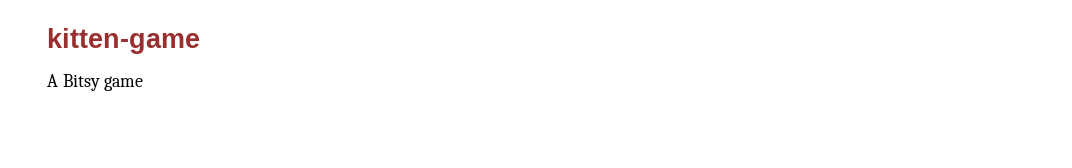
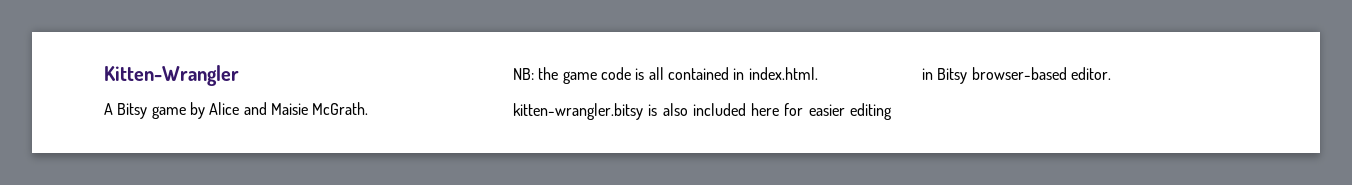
[47,28,200,54] kitten-game -> [104,65,239,86] Kitten-Wrangler
(144, 83) none -> [189,102,369,119] [513,67,818,84] [513,103,892,120] [922,67,1111,84] by Alice and Maisie McGrath. // NB: the game code is all contained in index.html. // kitten-wrangler.bitsy is also included here for easier editing in Bitsy browser-based editor.

